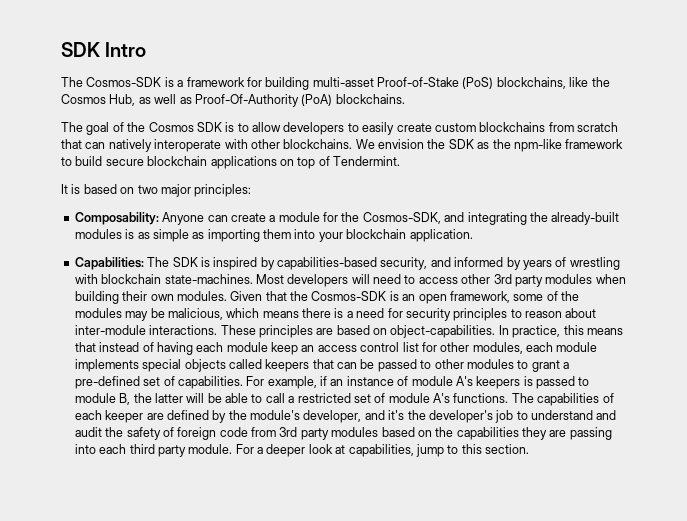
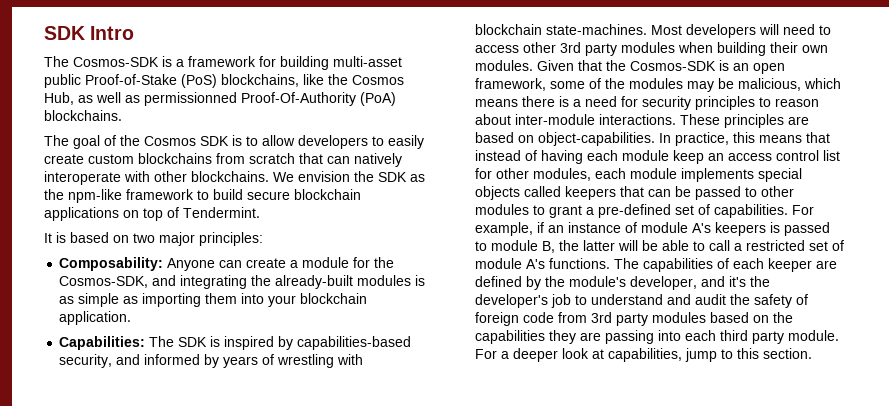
(374, 82) none -> [44,74,81,88] public
(192, 100) none -> [144,92,237,106] permissionned

